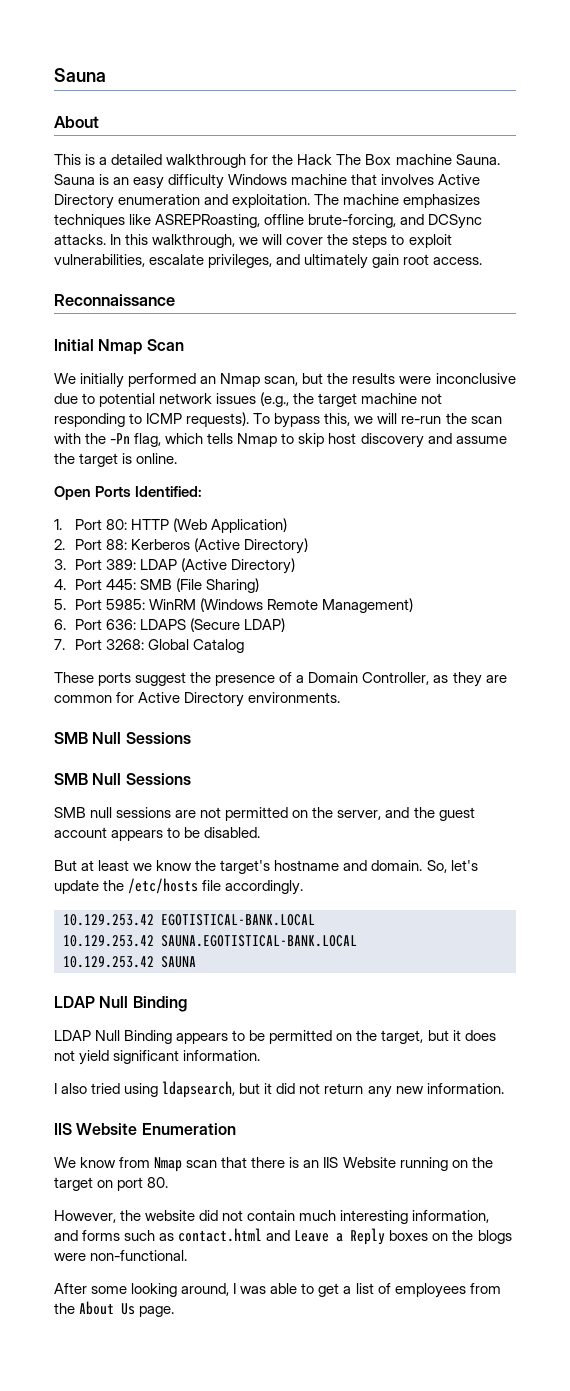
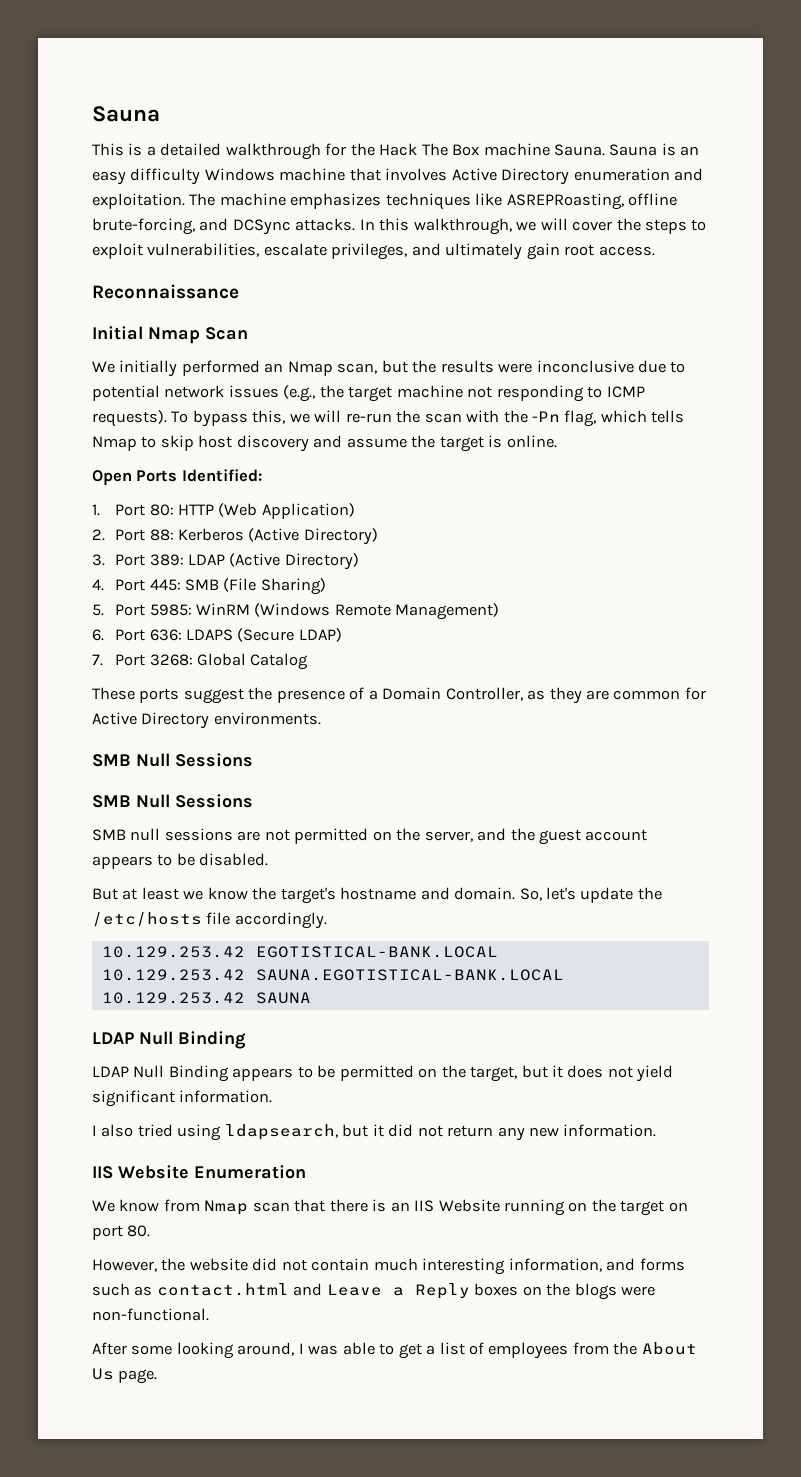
[54,68,106,82] [54,116,99,128] Sauna // About -> [92,106,160,122] Sauna

